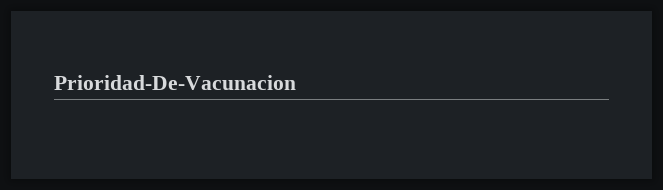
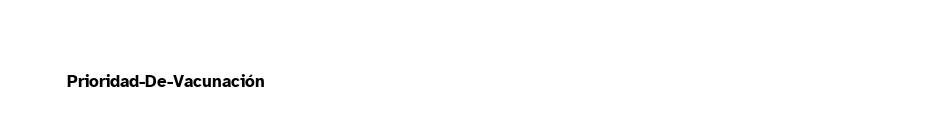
[54,75,296,90] Prioridad-De-Vacunacion -> [67,74,265,87] Prioridad-De-Vacunación

